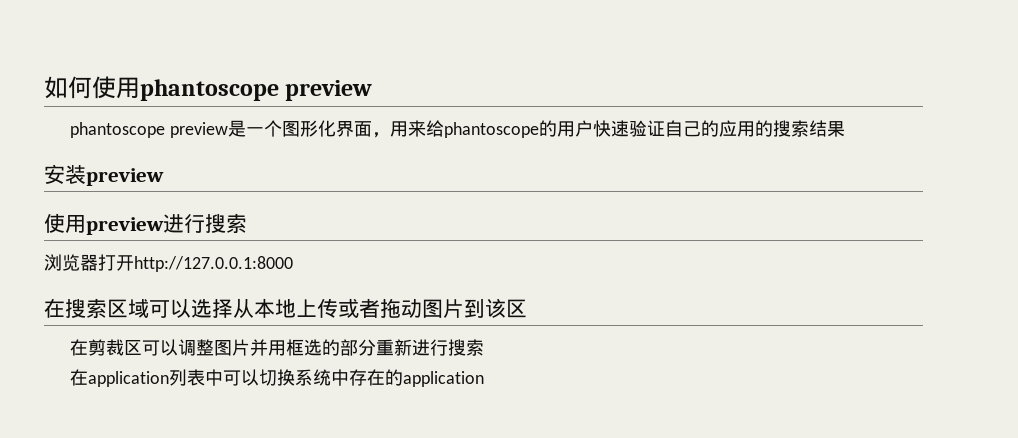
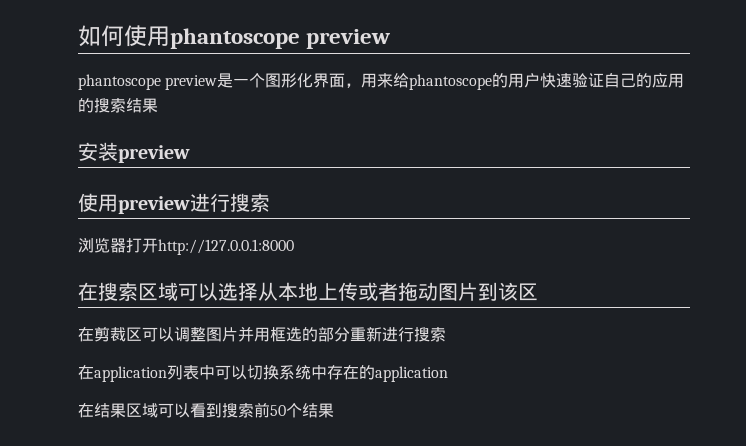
(485, 379) none -> [78,402,334,418] // 在结果区域可以看到搜索前50个结果

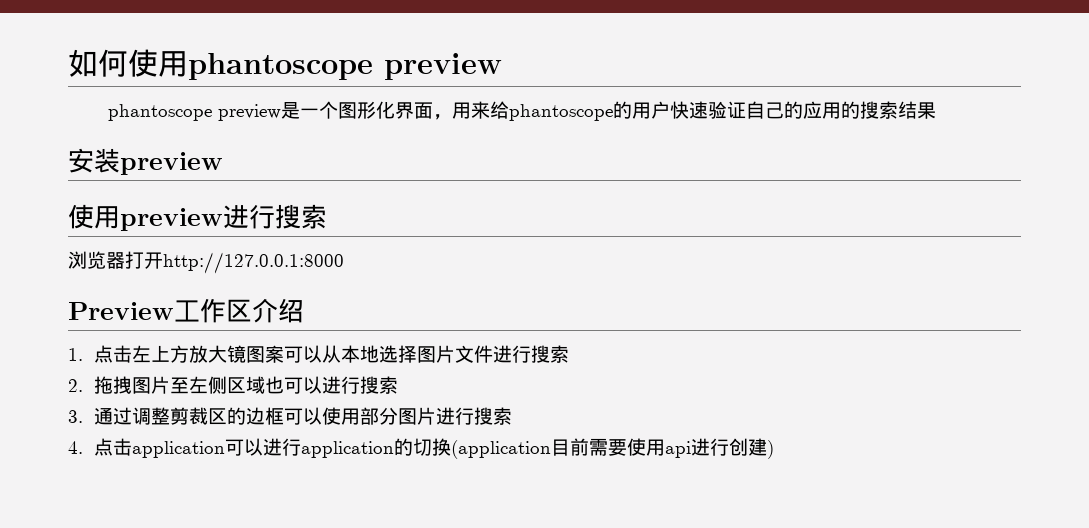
[78,282,538,301] [78,326,446,342] [78,365,448,382] [78,402,334,418] 在搜索区域可以选择从本地上传或者拖动图片到该区 // 在剪裁区可以调整图片并用框选的部分重新进行搜索 // 在application列表中可以切换系统中存在的application // 在结果区域可以看到搜索前50个结果 -> [68,298,304,323] [68,345,569,363] [68,376,398,394] [68,407,512,425] [68,438,774,459] Preview工作区介绍 // 1.点击左上方放大镜图案可以从本地选择图片文件进行搜索 // 2.拖拽图片至左侧区域也可以进行搜索 // 3.通过调整剪裁区的边框可以使用部分图片进行搜索 // 4.点击application可以进行application的切换(application目前需要使用api进行创建)

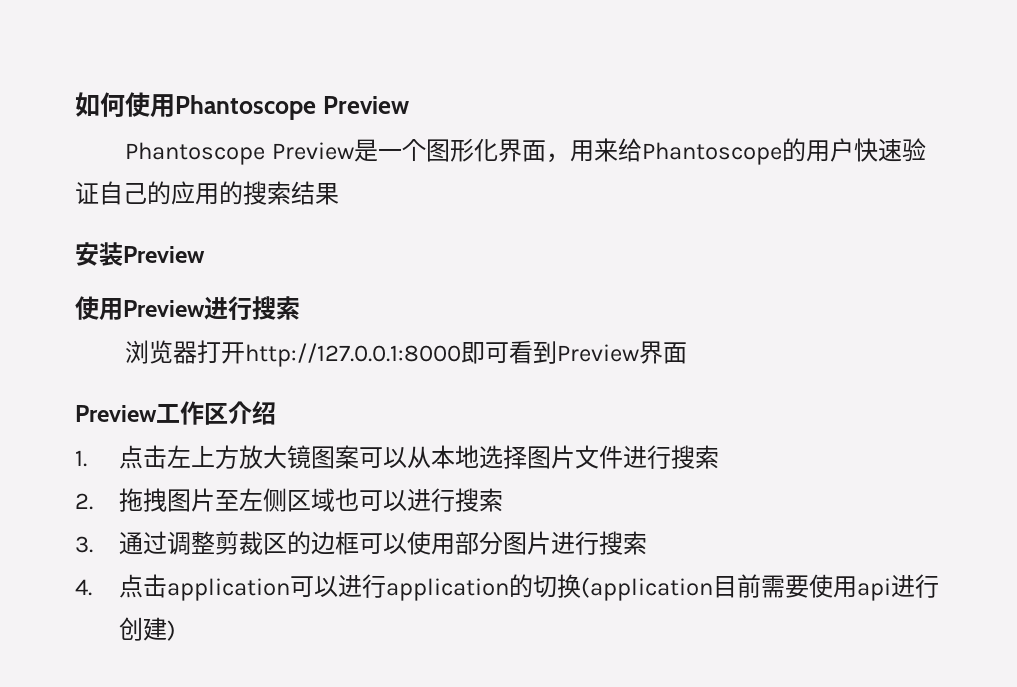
[188,53,502,80] [108,104,282,121] phantoscope preview // phantoscope preview -> [175,95,409,120] [125,142,354,165] Phantoscope Preview // Phantoscope Preview
[509,104,614,121] phantoscope -> [641,142,782,165] Phantoscope
[120,152,223,175] [68,204,223,231] preview // 使用preview -> [123,246,205,263] [75,296,205,320] Preview // 使用Preview
(344, 263) none -> [461,340,688,364] 即可看到Preview界面

